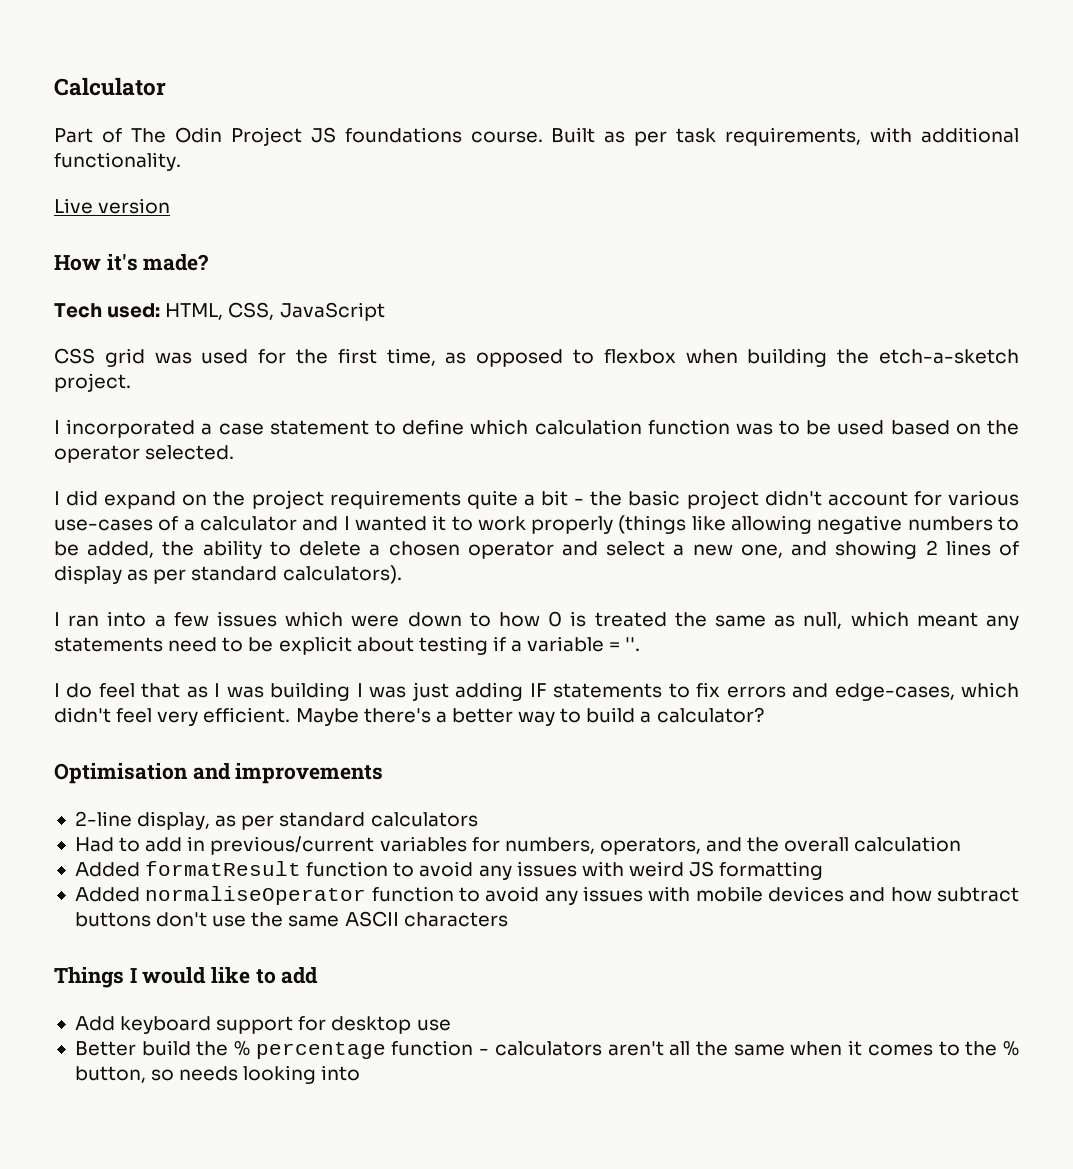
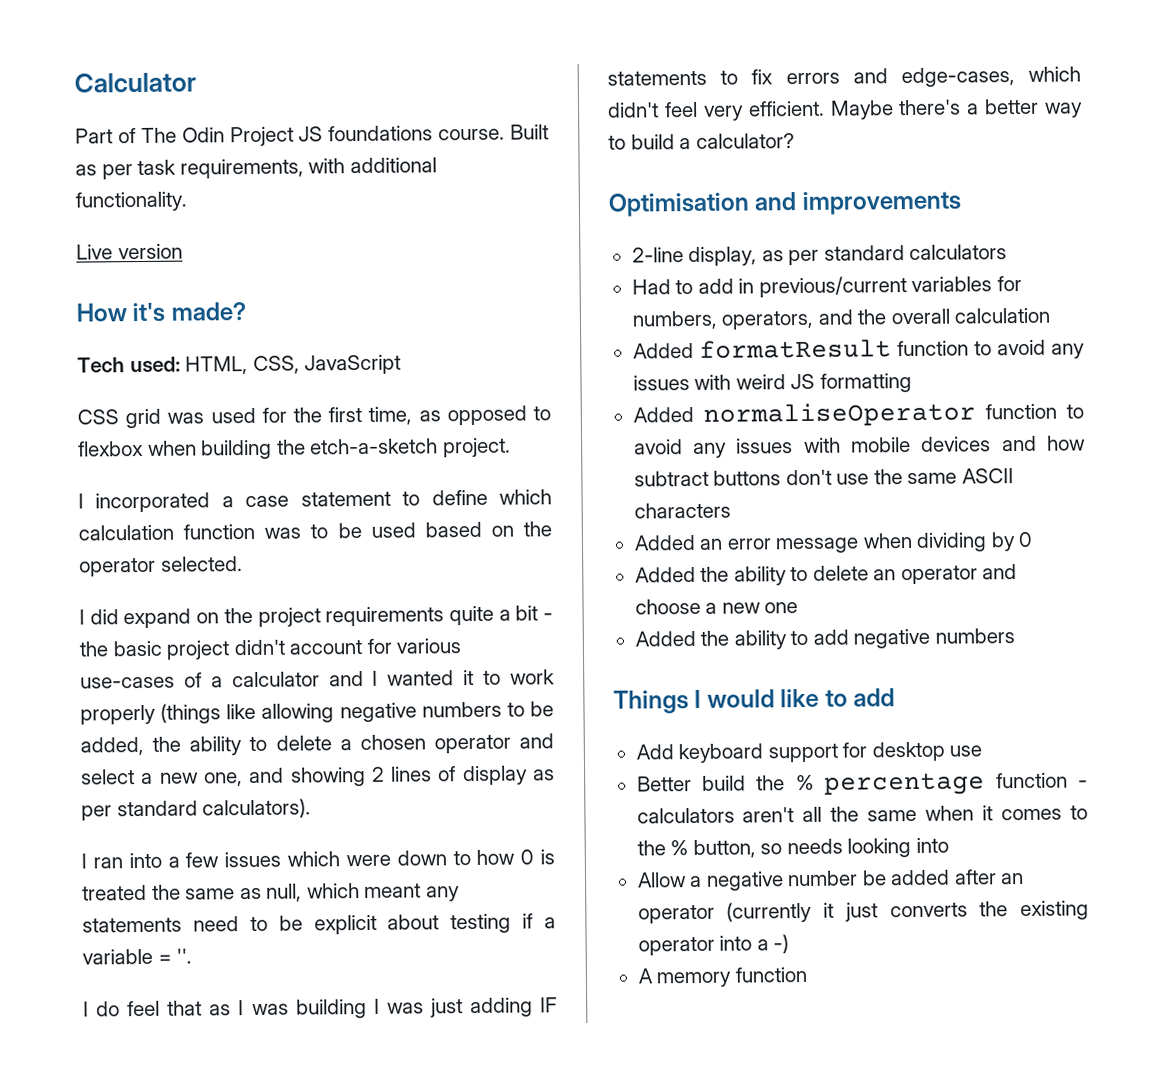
(508, 919) none -> [633,531,1034,554] [634,564,1018,586] [634,598,799,615] [634,628,1015,650] // Added an error message when dividing by 0 // Added the ability to delete an operator and choose a new one // Added the ability to add negative numbers
(361, 1073) none -> [636,869,1025,891] [637,900,1089,924] [637,934,790,956] [637,966,807,988] // Allow a negative number be added after an operator (currently it just converts the existing operator into a -) // A memory function

